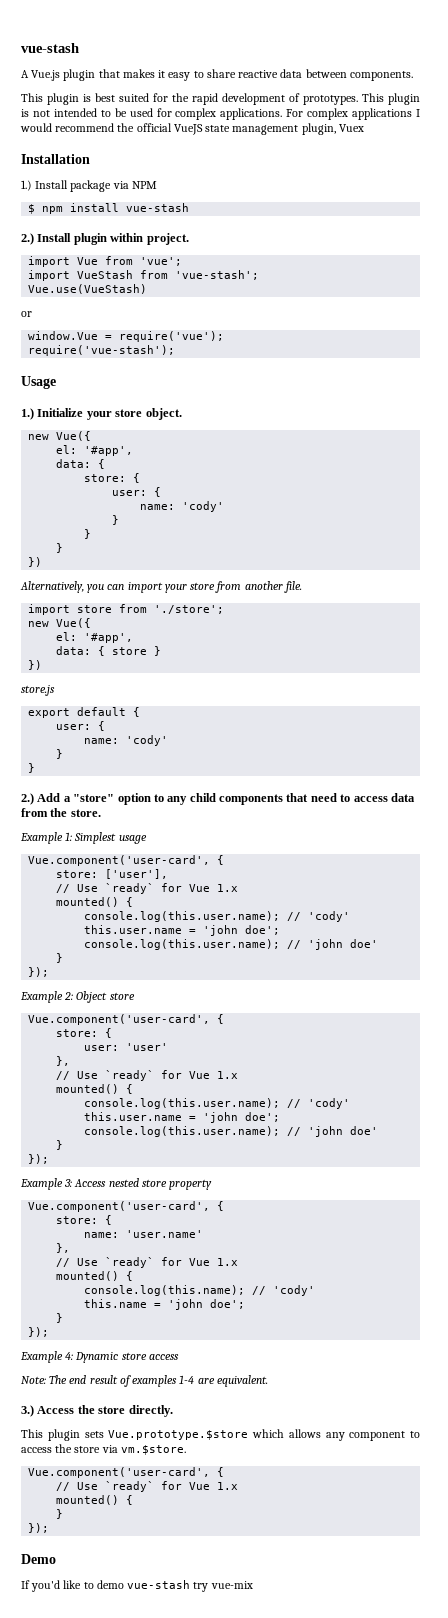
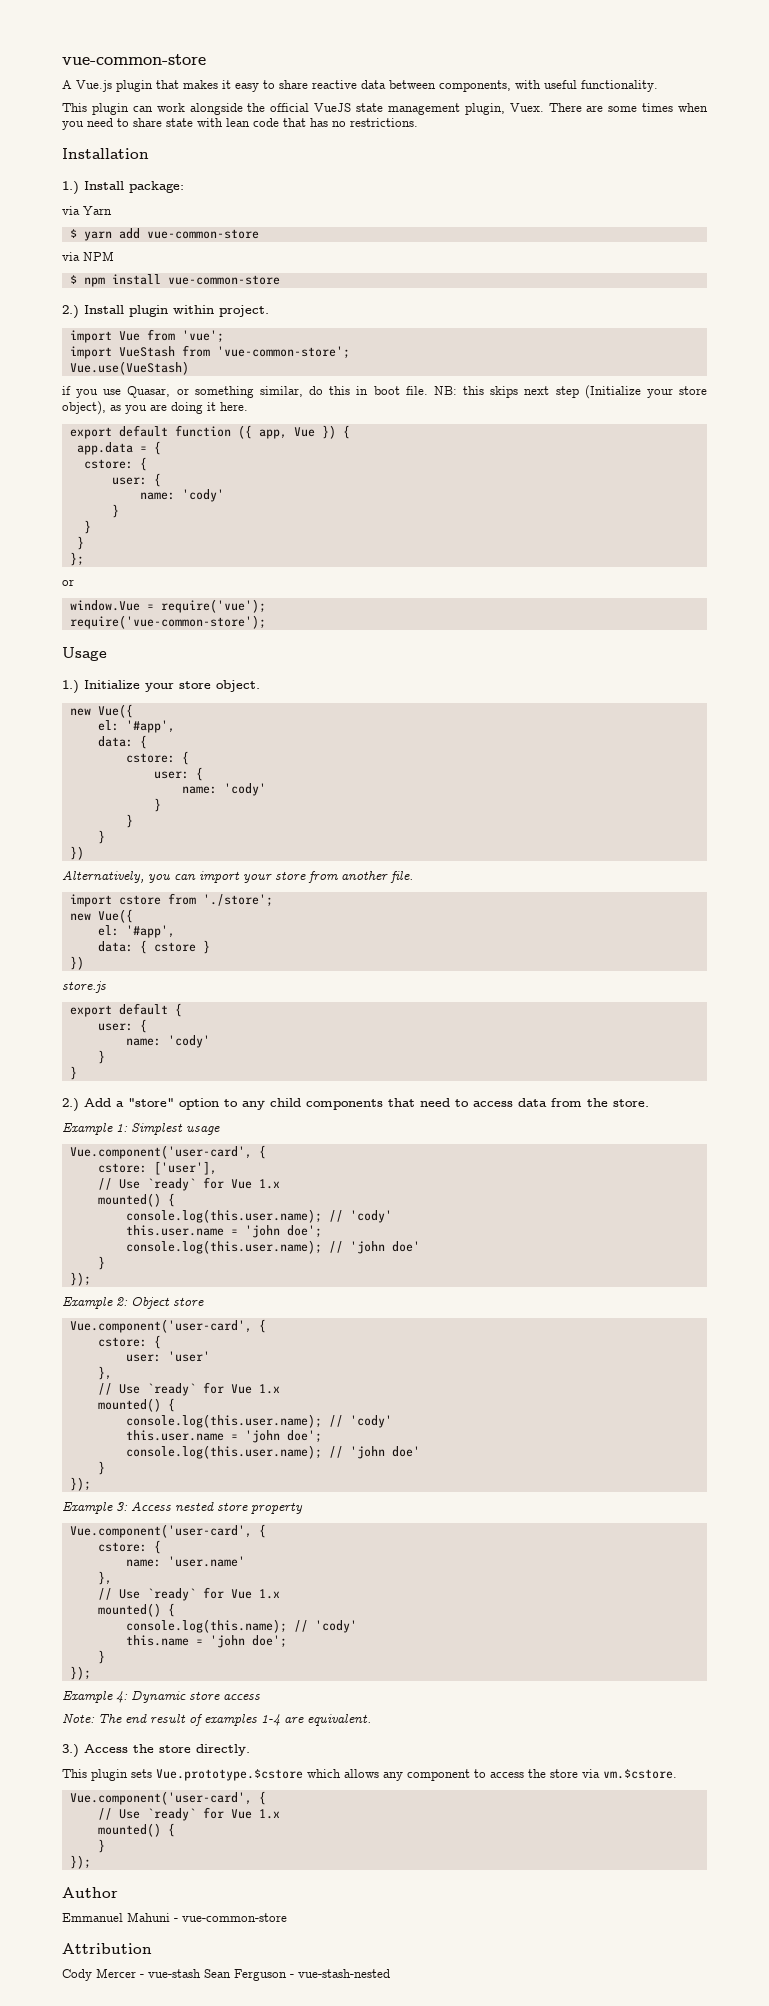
[21,43,79,53] vue-stash -> [62,54,206,65] vue-common-store
[349,71,413,81] [21,93,420,105] [21,108,421,120] [20,123,115,132] components. // This plugin is best suited for the rapid development of prototypes. This plugin is not intended to be used for complex applications. For complex applications I would recommend -> [439,80,658,92] [62,103,243,115] components, with useful functionality. // This plugin can work alongside
[338,124,364,132] [21,154,90,164] [21,180,112,192] Vuex // Installation // 1.) Install package -> [509,103,708,112] [62,118,418,130] [62,148,149,159] [62,181,184,195] [62,206,112,215] [69,228,259,241] Vuex. There are some times when you need to share state with lean code that has no restrictions. // Installation // 1.) Install package: // via Yarn // $ yarn add vue-common-store //
[126,203,190,212] vue-stash -> [167,275,280,285] vue-common-store
[175,270,260,280] 'vue-stash'; -> [216,346,350,359] 'vue-common-store';
(148, 289) none -> [62,385,707,399] [62,401,248,415] [69,425,350,439] [76,441,161,455] [83,457,147,471] [111,473,161,487] [139,489,224,502] [111,504,119,518] [83,520,91,534] [76,536,84,550] [69,552,84,566] // if you use Quasar, or something similar, do this in boot file. NB: this skips next step (Initialize your store object), as you are doing it here. // export default function ({ app, Vue }) { // app.data = { // cstore: { // user: { // name: 'cody' // } // } // } // };
[28,345,176,356] require('vue-stash'); -> [69,615,266,629] require('vue-common-store');
[84,474,127,482] store: -> [125,753,175,763] cstore:
[77,605,113,613] store -> [118,895,161,905] cstore
[112,647,148,655] store -> [153,942,196,952] cstore
[56,870,99,878] store: -> [97,1163,147,1173] cstore:
[56,1029,99,1037] store: -> [97,1337,147,1347] cstore:
[56,1216,99,1224] store: -> [97,1542,147,1552] cstore:
[108,1430,249,1440] Vue.prototype.$store -> [156,1769,303,1781] Vue.prototype.$cstore
[120,1445,186,1455] vm.$store. -> [603,1769,677,1779] vm.$cstore.
[21,1554,56,1564] [21,1580,253,1592] Demo // If you'd like to demo vue-stash try vue-mix -> [62,1887,118,1898] [62,1912,287,1922] [62,1943,152,1954] [62,1968,390,1981] Author // Emmanuel Mahuni - vue-common-store // Attribution // Cody Mercer - vue-stash Sean Ferguson - vue-stash-nested

